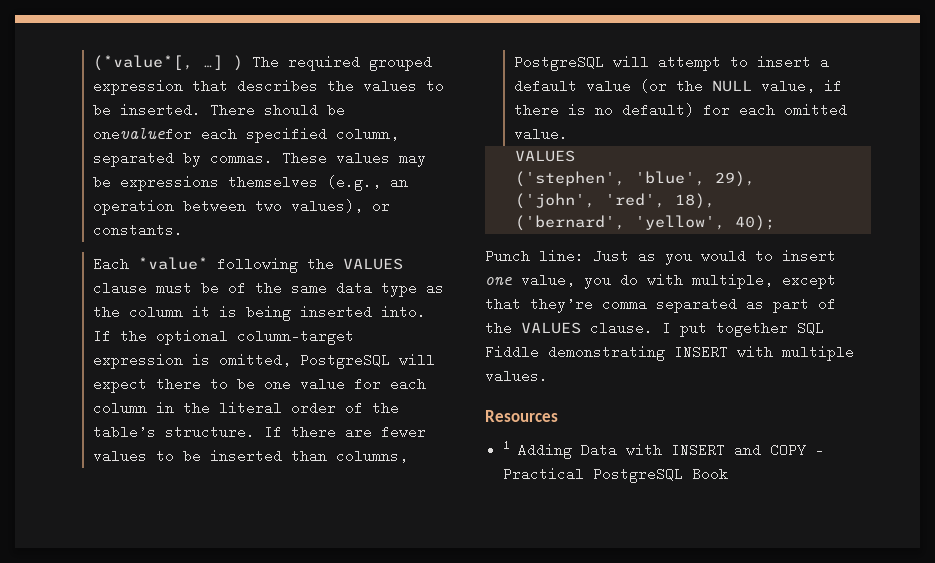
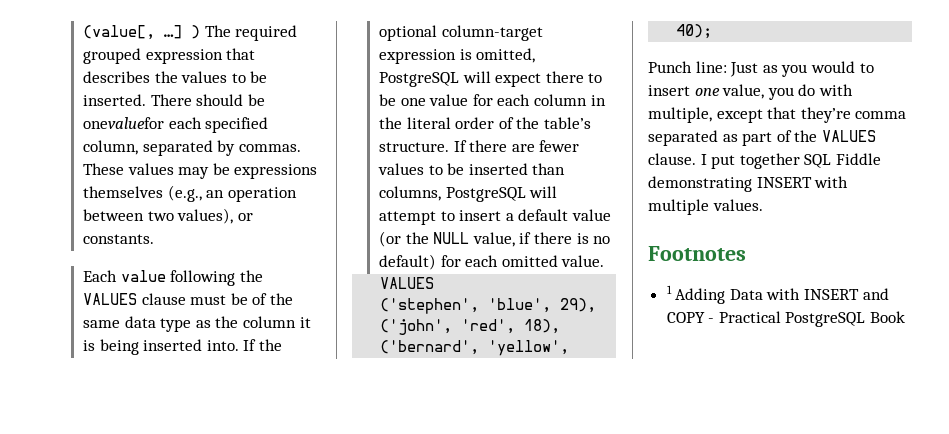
[93,55,194,71] (*value*[, -> [83,25,156,40] (value[,
[138,257,209,270] *value* -> [120,270,166,282] value
[485,410,558,422] Resources -> [648,246,746,261] Footnotes

